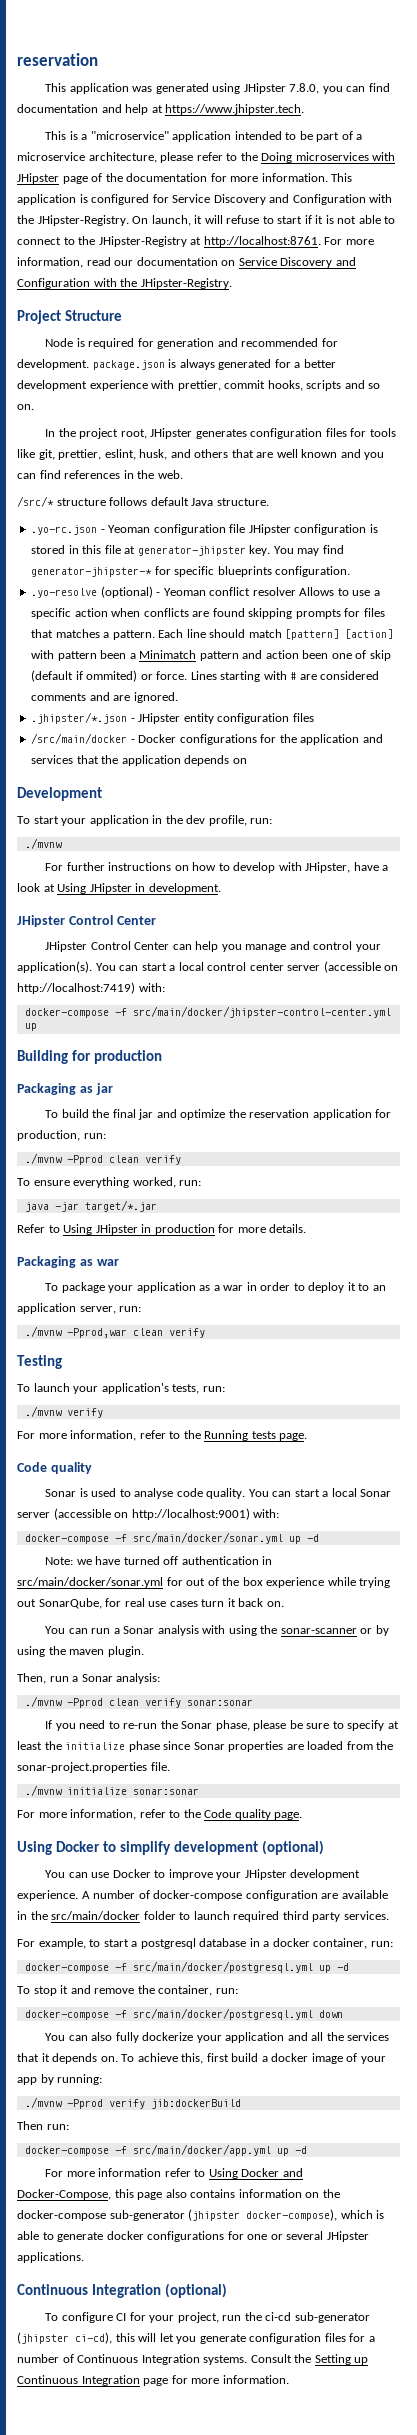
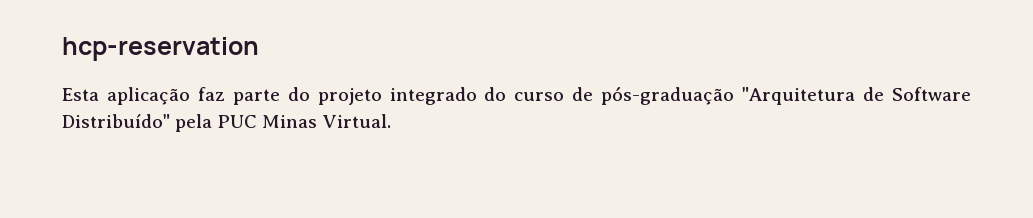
[17,53,98,66] [45,83,390,94] [17,104,305,115] [45,131,363,142] [17,152,396,163] [17,173,353,184] [17,194,393,205] [17,215,396,226] [17,236,374,247] [17,257,356,268] [17,278,232,289] [17,310,123,324] [45,338,338,349] [17,359,336,370] [17,380,381,391] [17,404,34,410] [45,428,396,439] [17,449,385,460] [17,470,183,479] [17,496,269,507] [31,524,378,535] [31,545,344,556] [31,566,351,577] [31,586,380,598] [31,608,385,619] [31,629,394,640] [31,650,391,661] [31,670,380,682] [31,692,178,703] [31,712,314,724] [31,733,383,745] [31,755,247,766] [17,787,102,801] [17,815,273,826] [24,838,62,849] [45,862,389,873] [17,883,221,894] [17,915,156,927] [45,941,381,952] [17,961,399,973] [17,982,165,994] [24,1006,391,1018] [24,1023,37,1031] [17,1050,163,1064] [17,1083,113,1095] [45,1109,392,1120] [17,1130,106,1141] [24,1153,181,1165] [17,1177,202,1188] [24,1200,157,1212] [17,1224,307,1235] [17,1256,119,1268] [45,1282,386,1293] [17,1303,142,1314] [24,1326,205,1338] [17,1355,62,1369] [17,1383,225,1394] [24,1406,103,1418] [17,1430,308,1441] [17,1462,92,1474] [45,1488,392,1499] [17,1508,280,1520] [24,1532,319,1544] [45,1556,273,1565] [17,1577,391,1588] [17,1598,284,1609] [45,1625,389,1636] [17,1646,144,1657] [17,1673,161,1684] [24,1696,253,1708] [45,1720,399,1731] [17,1741,394,1752] [17,1762,170,1773] [24,1785,199,1796] [17,1809,303,1820] [17,1840,325,1855] [45,1869,361,1880] [17,1890,388,1901] [17,1911,389,1922] [17,1938,393,1949] [24,1961,349,1973] [17,1985,238,1996] [24,2008,343,2020] [45,2032,390,2043] [17,2053,386,2064] [17,2074,103,2085] [24,2097,241,2109] [17,2121,69,2130] [24,2144,307,2156] [45,2168,303,2179] [17,2189,340,2200] [17,2209,385,2221] [17,2231,369,2242] [17,2252,84,2263] [17,2283,228,2298] [45,2312,370,2323] [17,2332,375,2344] [17,2354,369,2365] [17,2375,289,2386] reservation // This application was generated using JHipster 7.8.0, you can find documentation and help at https://www.jhipster.tech. // This is a "microservice" application intended to be part of a microservice architecture, please refer to the Doing microservices with JHipster page of the documentation for more information. This application is configured for Service Discovery and Configuration with the JHipster-Registry. On launch, it will refuse to start if it is not able to connect to the JHipster-Registry at http://localhost:8761. For more information, read our documentation on Service Discovery and Configuration with the JHipster-Registry. // Project Structure // Node is required for generation and recommended for development. package.json is always generated for a better development experience with prettier, commit hooks, scripts and so on. // In the project root, JHipster generates configuration files for tools like git, prettier, eslint, husk, and others that are well known and you can find references in the web. // /src/* structure follows default Java structure. // .yo-rc.json - Yeoman configuration file JHipster configuration is stored in this file at generator-jhipster key. You may find generator-jhipster-* for specific blueprints configuration. // .yo-resolve (optional) - Yeoman conflict resolver Allows to use a specific action when conflicts are found skipping prompts for files that matches a pattern. Each line should match [pattern] [action] with pattern been a Minimatch pattern and action been one of skip (default if ommited) or force. Lines starting with # are considered comments and are ignored. // .jhipster/*.json - JHipster entity configuration files // /src/main/docker - Docker configurations for the application and services that the application depends on // Development // To start your application in the dev profile, run: // ./mvnw // For further instructions on how to develop with JHipster, have a look at Using JHipster in development. // JHipster Control Center // JHipster Control Center can help you manage and control your application(s). You can start a local control center server (accessible on http://localhost:7419) with: // docker-compose -f src/main/docker/jhipster-control-center.yml up // Building for production // Packaging as jar // To build the final jar and optimize the reservation application for production, run: // ./mvnw -Pprod clean verify // To ensure everything worked, run: // java -jar target/*.jar // Refer to Using JHipster in production for more details. // Packaging as war // To package your application as a war in order to deploy it to an application server, run: // ./mvnw -Pprod,war clean verify // Testing // To launch your application's tests, run: // ./mvnw verify // For more information, refer to the Running tests page. // Code quality // Sonar is used to analyse code quality. You can start a local Sonar server (accessible on http://localhost:9001) with: // docker-compose -f src/main/docker/sonar.yml up -d // Note: we have turned off authentication in src/main/docker/sonar.yml for out of the box experience while trying out SonarQube, for real use cases turn it back on. // You can run a Sonar analysis with using the sonar-scanner or by using the maven plugin. // Then, run a Sonar analysis: // ./mvnw -Pprod clean verify sonar:sonar // If you need to re-run the Sonar phase, please be sure to specify at least the initialize phase since Sonar properties are loaded from the sonar-project.properties file. // ./mvnw initialize sonar:sonar // For more information, refer to the Code quality page. // Using Docker to simplify development (optional) // You can use Docker to improve your JHipster development experience. A number of docker-compose configuration are available in the src/main/docker folder to launch required third party services. // For example, to start a postgresql database in a docker container, run: // docker-compose -f src/main/docker/postgresql.yml up -d // To stop it and remove the container, run: // docker-compose -f src/main/docker/postgresql.yml down // You can also fully dockerize your application and all the services that it depends on. To achieve this, first build a docker image of your app by running: // ./mvnw -Pprod verify jib:dockerBuild // Then run: // docker-compose -f src/main/docker/app.yml up -d // For more information refer to Using Docker and Docker-Compose, this page also contains information on the docker-compose sub-generator (jhipster docker-compose), which is able to generate docker configurations for one or several JHipster applications. // Continuous Integration (optional) // To configure CI for your project, run the ci-cd sub-generator (jhipster ci-cd), this will let you generate configuration files for a number of Continuous Integration systems. Consult the Setting up Continuous Integration page for more information. -> [62,37,259,61] [62,86,971,105] [62,114,391,132] hcp-reservation // Esta aplicação faz parte do projeto integrado do curso de pós-graduação "Arquitetura de Software Distribuído" pela PUC Minas Virtual.

